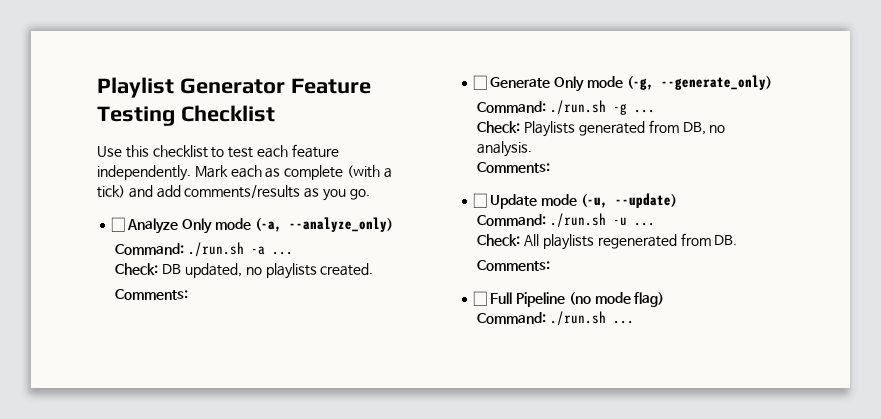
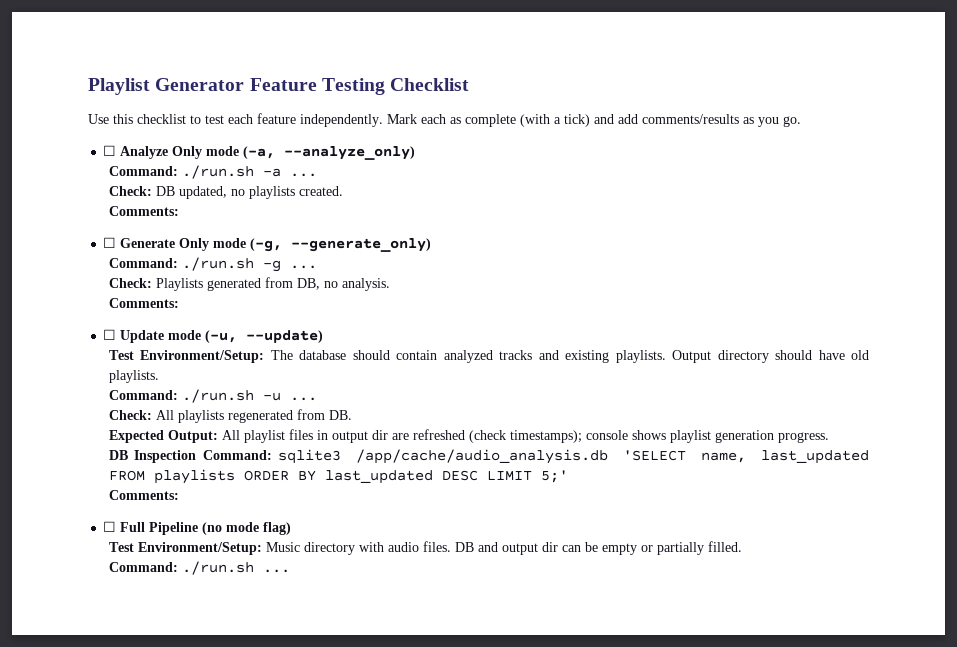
(677, 200) none -> [108,350,869,363] [108,370,159,383] // Test Environment/Setup: The database should contain analyzed tracks and existing playlists. Output directory should have old playlists.
(738, 240) none -> [108,429,829,443] [108,449,869,464] [108,469,568,484] // Expected Output: All playlist files in output dir are refreshed (check timestamps); console shows playlist generation progress. // DB Inspection Command: sqlite3 /app/cache/audio_analysis.db 'SELECT name, last_updated FROM playlists ORDER BY last_updated DESC LIMIT 5;'
(665, 299) none -> [108,541,742,555] // Test Environment/Setup: Music directory with audio files. DB and output dir can be empty or partially filled.

